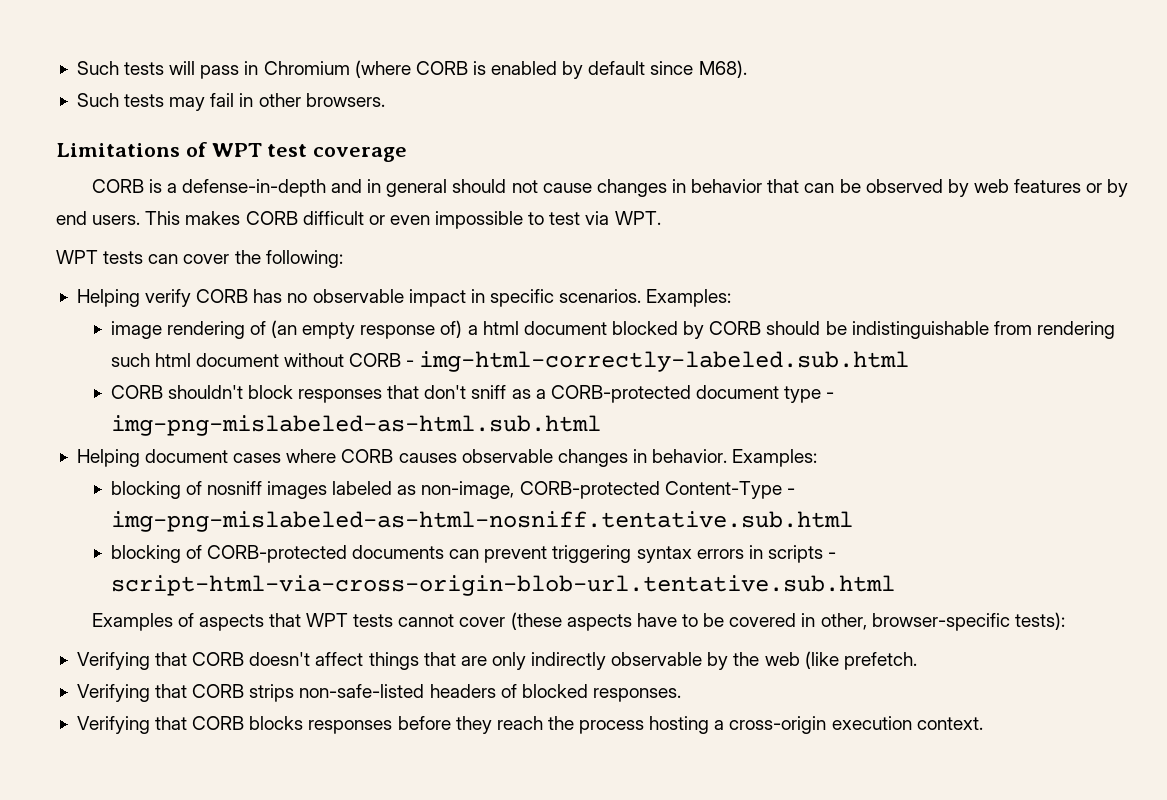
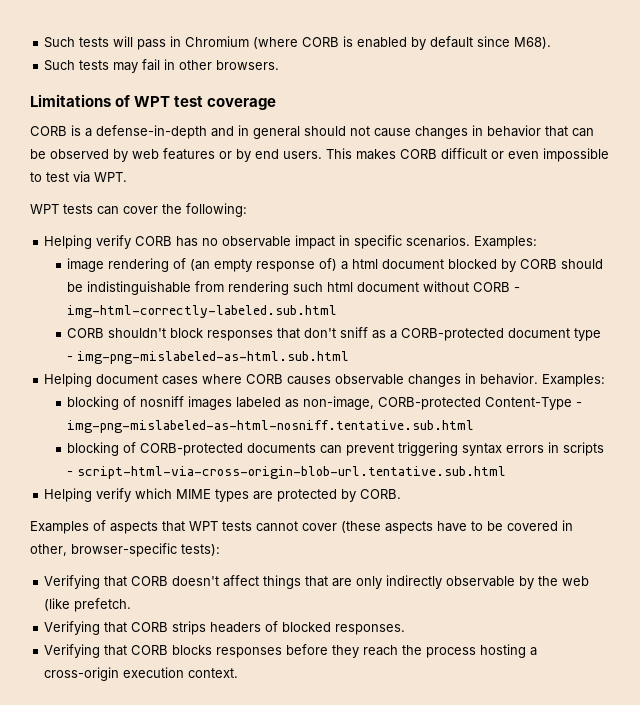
(895, 585) none -> [44,488,402,502] // Helping verify which MIME types are protected by CORB.
[299,684,425,698] non-safe-listed -> (207, 628) none

